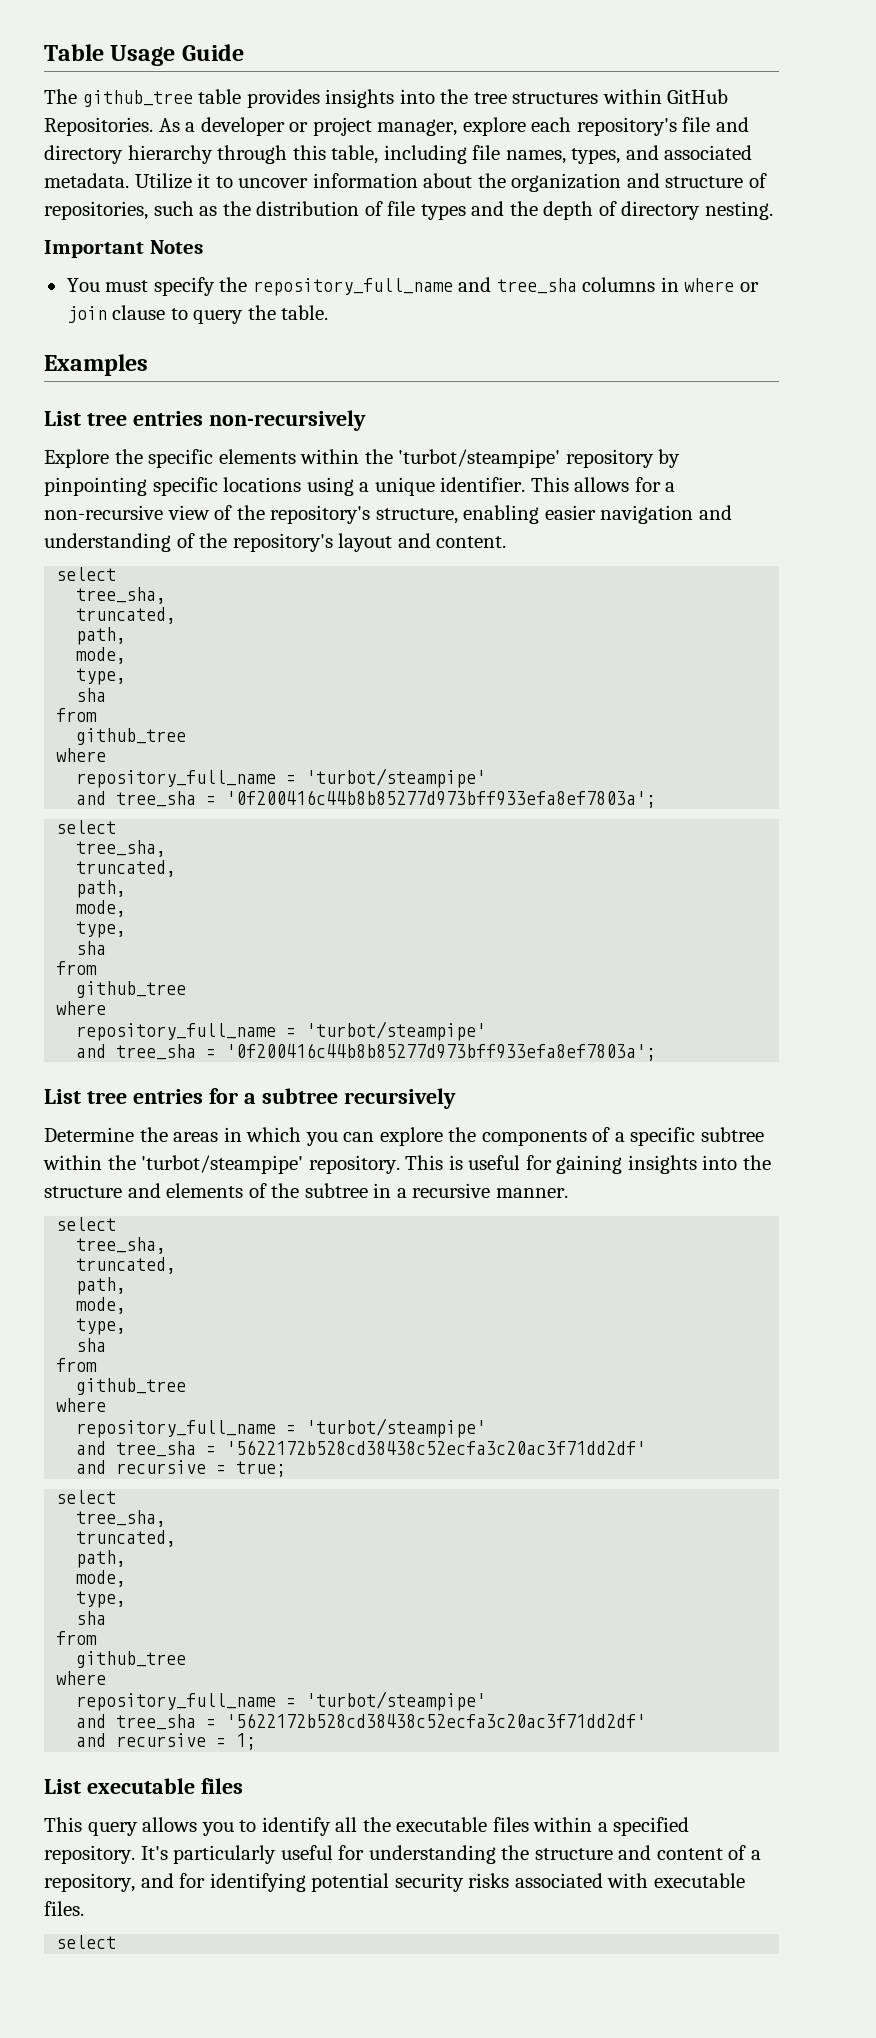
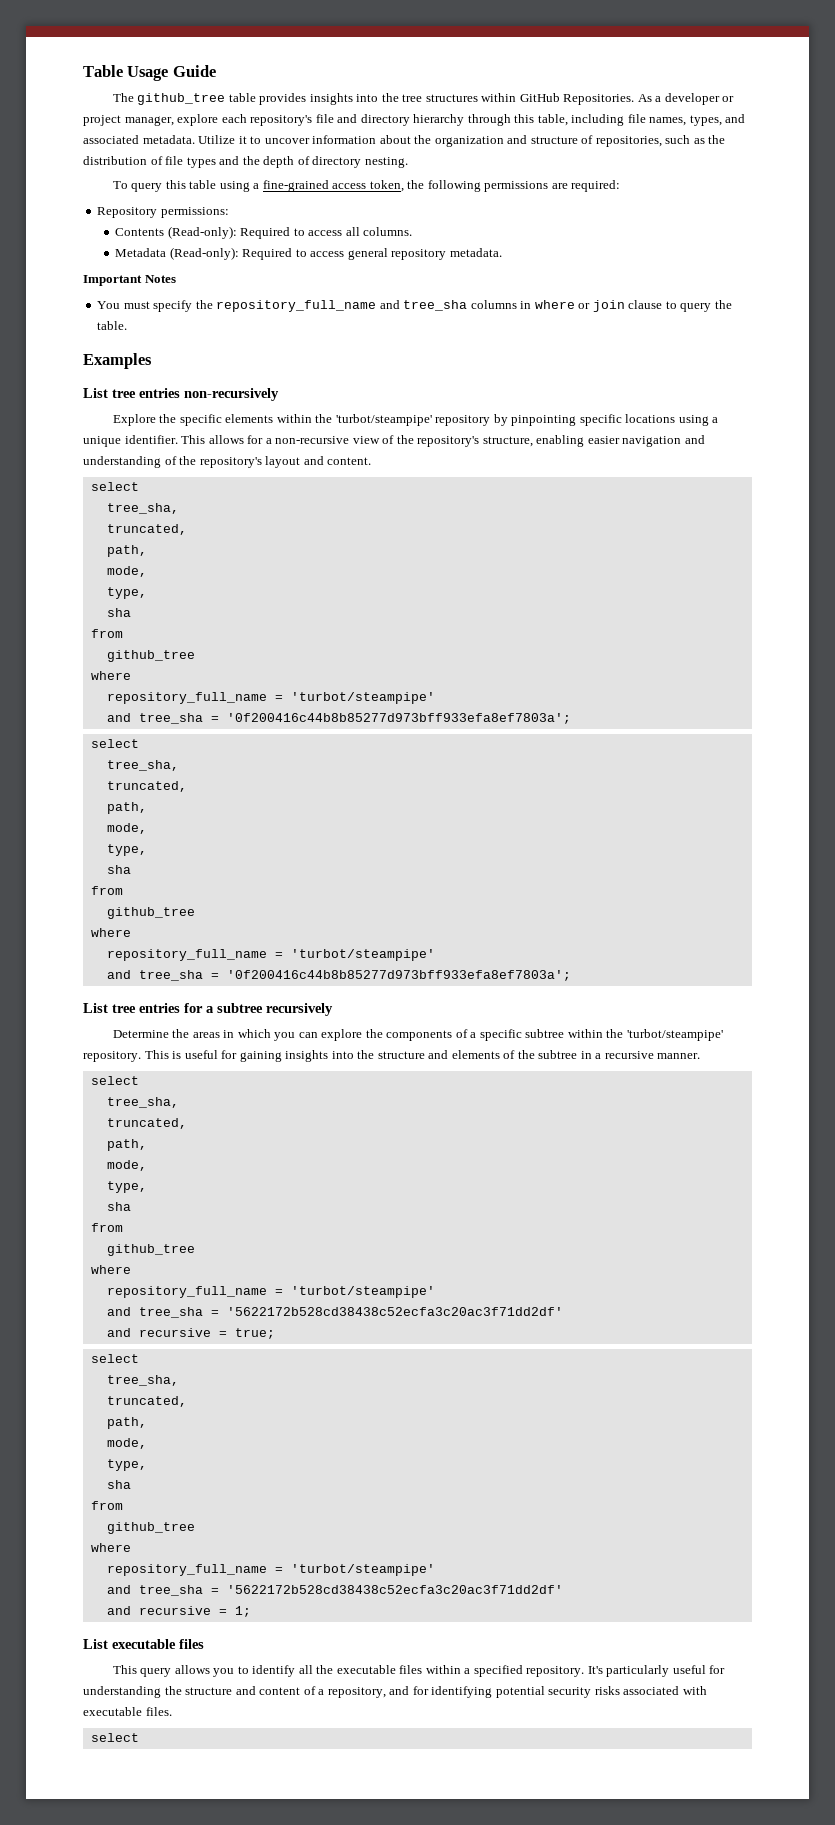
(773, 210) none -> [112,180,621,192] [97,207,229,218] [115,226,413,239] [115,247,502,260] // To query this table using a fine-grained access token, the following permissions are required: // Repository permissions: // Contents (Read-only): Required to access all columns. // Metadata (Read-only): Required to access general repository metadata.

